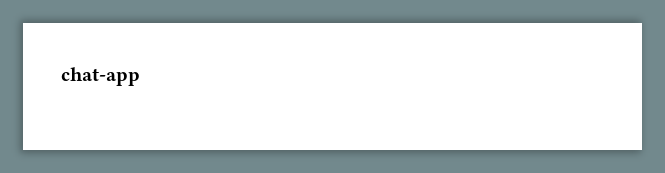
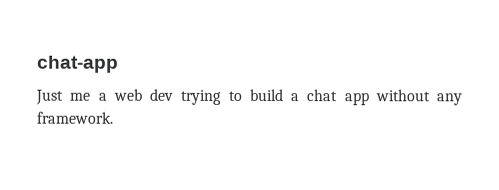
(140, 76) none -> [35,88,463,106] [36,111,113,124] // Just me a web dev trying to build a chat app without any framework.

